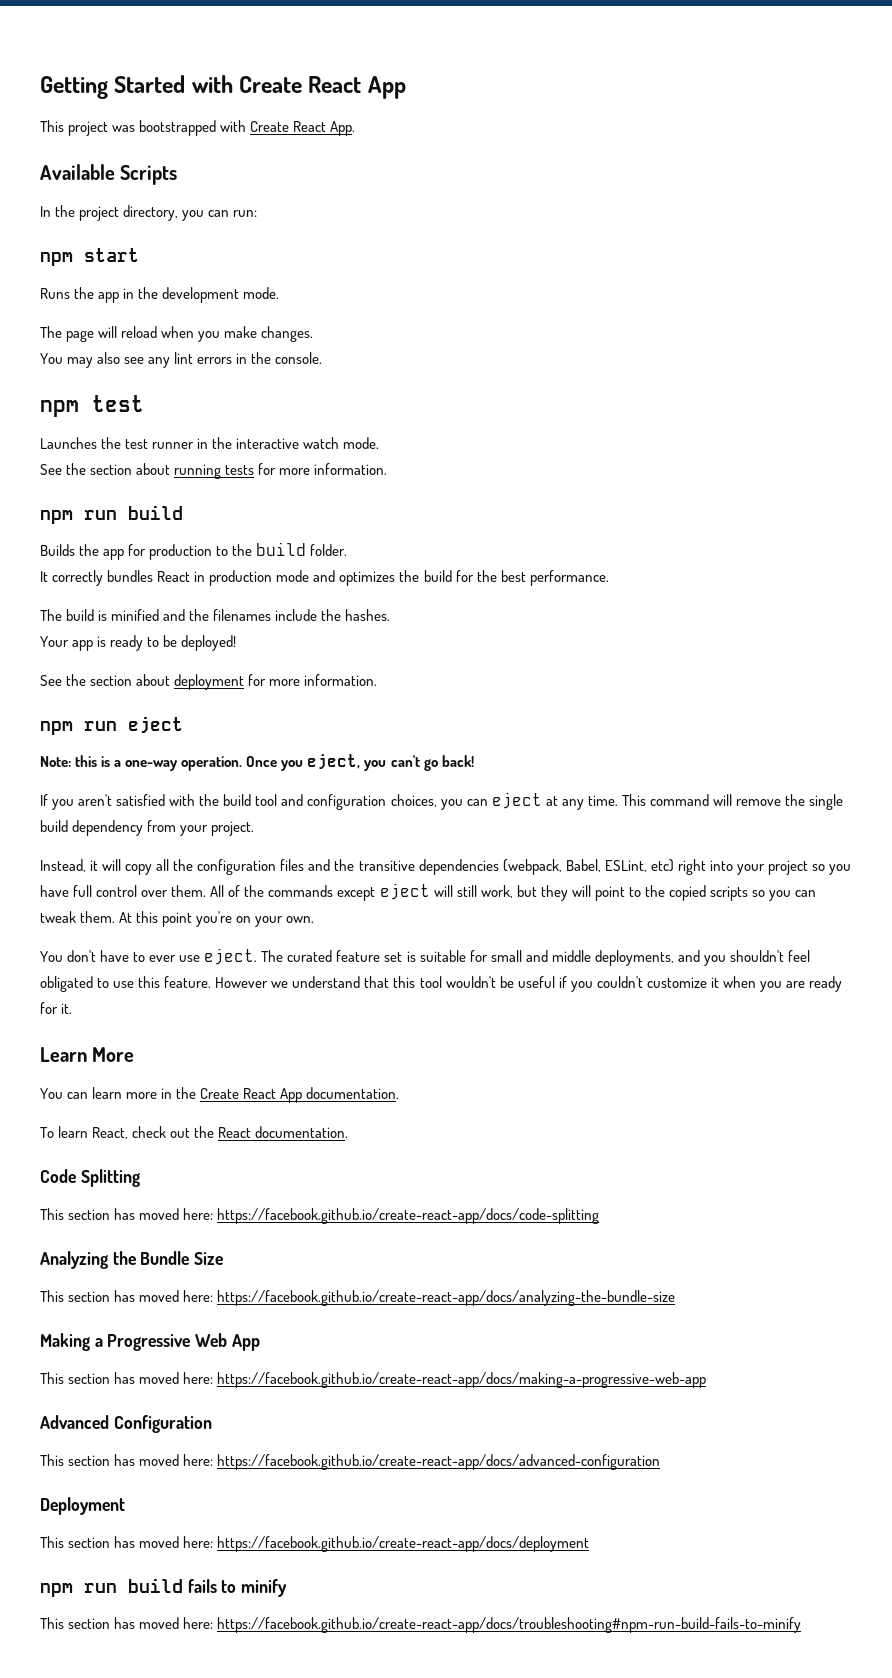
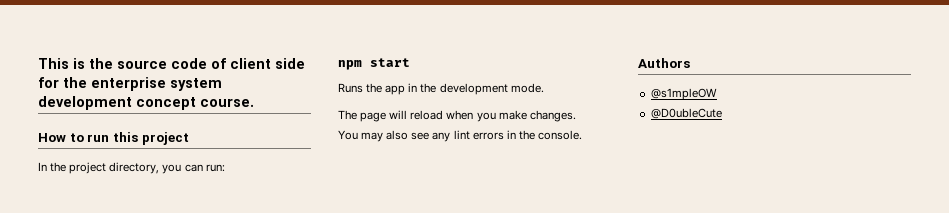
[40,75,406,99] [40,120,356,136] [40,164,178,185] Getting Started with Create React App // This project was bootstrapped with Create React App. // Available Scripts -> [38,58,305,69] [38,77,222,91] [38,96,254,110] [38,132,189,145] This is the source code of client side for the enterprise system development concept course. // How to run this project
[40,395,144,417] [40,437,380,449] [40,463,388,479] [40,505,183,524] [40,542,348,560] [40,570,609,586] [40,609,391,621] [40,635,237,651] [40,674,378,690] [40,716,183,735] [40,754,474,771] [40,792,844,810] [40,820,255,836] [40,859,852,875] [40,883,817,901] [40,911,315,927] [40,948,811,966] [40,976,843,992] [40,1002,73,1014] [40,1047,135,1062] [40,1087,400,1103] [40,1126,349,1139] [40,1169,140,1187] [40,1208,600,1224] [40,1251,224,1269] [40,1290,676,1306] [40,1333,260,1351] [40,1372,707,1388] [40,1415,212,1433] [40,1454,661,1470] [40,1497,125,1515] [40,1536,590,1552] [40,1578,288,1597] [40,1617,802,1633] npm test // Launches the test runner in the interactive watch mode. // See the section about running tests for more information. // npm run build // Builds the app for production to the build folder. // It correctly bundles React in production mode and optimizes the build for the best performance. // The build is minified and the filenames include the hashes. // Your app is ready to be deployed! // See the section about deployment for more information. // npm run eject // Note: this is a one-way operation. Once you eject, you can't go back! // If you aren't satisfied with the build tool and configuration choices, you can eject at any time. This command will remove the single build dependency from your project. // Instead, it will copy all the configuration files and the transitive dependencies (webpack, Babel, ESLint, etc) right into your project so you have full control over them. All of the commands except eject will still work, but they will point to the copied scripts so you can tweak them. At this point you're on your own. // You don't have to ever use eject. The curated feature set is suitable for small and middle deployments, and you shouldn't feel obligated to use this feature. However we understand that this tool wouldn't be useful if you couldn't customize it when you are ready for it. // Learn More // You can learn more in the Create React App documentation. // To learn React, check out the React documentation. // Code Splitting // This section has moved here: https://facebook.github.io/create-react-app/docs/code-splitting // Analyzing the Bundle Size // This section has moved here: https://facebook.github.io/create-react-app/docs/analyzing-the-bundle-size // Making a Progressive Web App // This section has moved here: https://facebook.github.io/create-react-app/docs/making-a-progressive-web-app // Advanced Configuration // This section has moved here: https://facebook.github.io/create-react-app/docs/advanced-configuration // Deployment // This section has moved here: https://facebook.github.io/create-react-app/docs/deployment // npm run build fails to minify // This section has moved here: https://facebook.github.io/create-react-app/docs/troubleshooting#npm-run-build-fails-to-minify -> [638,58,690,68] [650,88,717,100] [650,108,722,119] Authors // @s1mpleOW // @D0ubleCute

